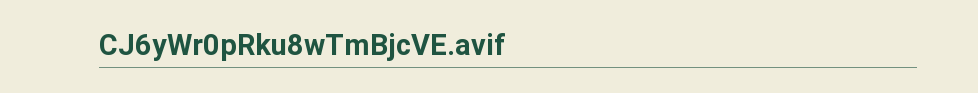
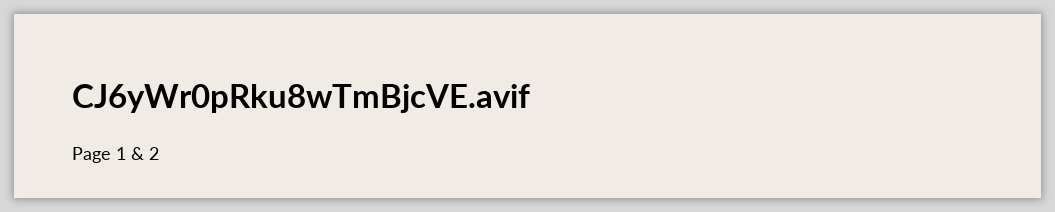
(506, 47) none -> [72,147,159,163] // Page 1 & 2

